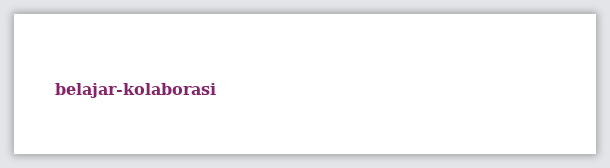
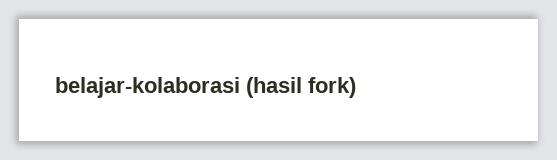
(216, 90) none -> [246,77,356,98] (hasil fork)

